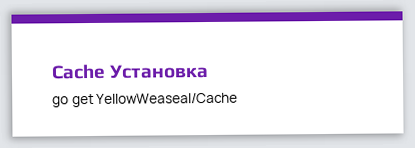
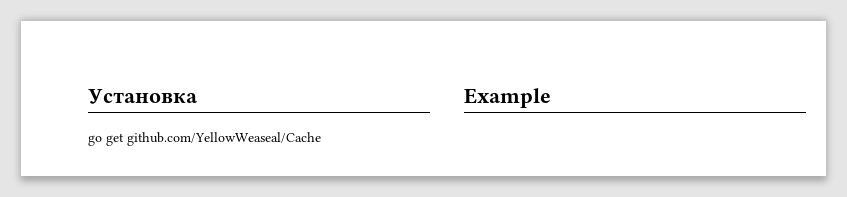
[51,63,106,80] Cache -> (88, 96) none
[96,92,239,104] YellowWeaseal/Cache -> [127,132,321,146] [464,88,551,108] github.com/YellowWeaseal/Cache // Example

